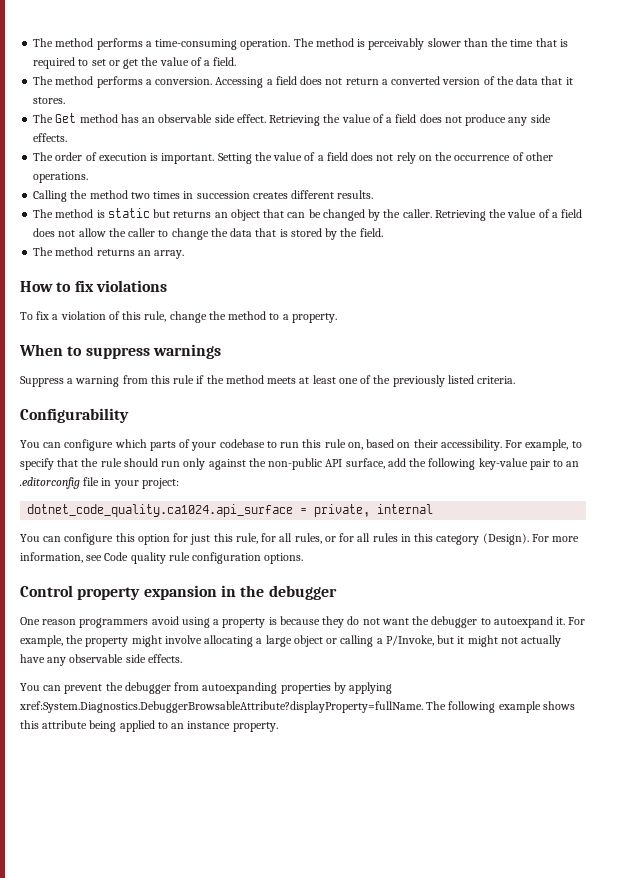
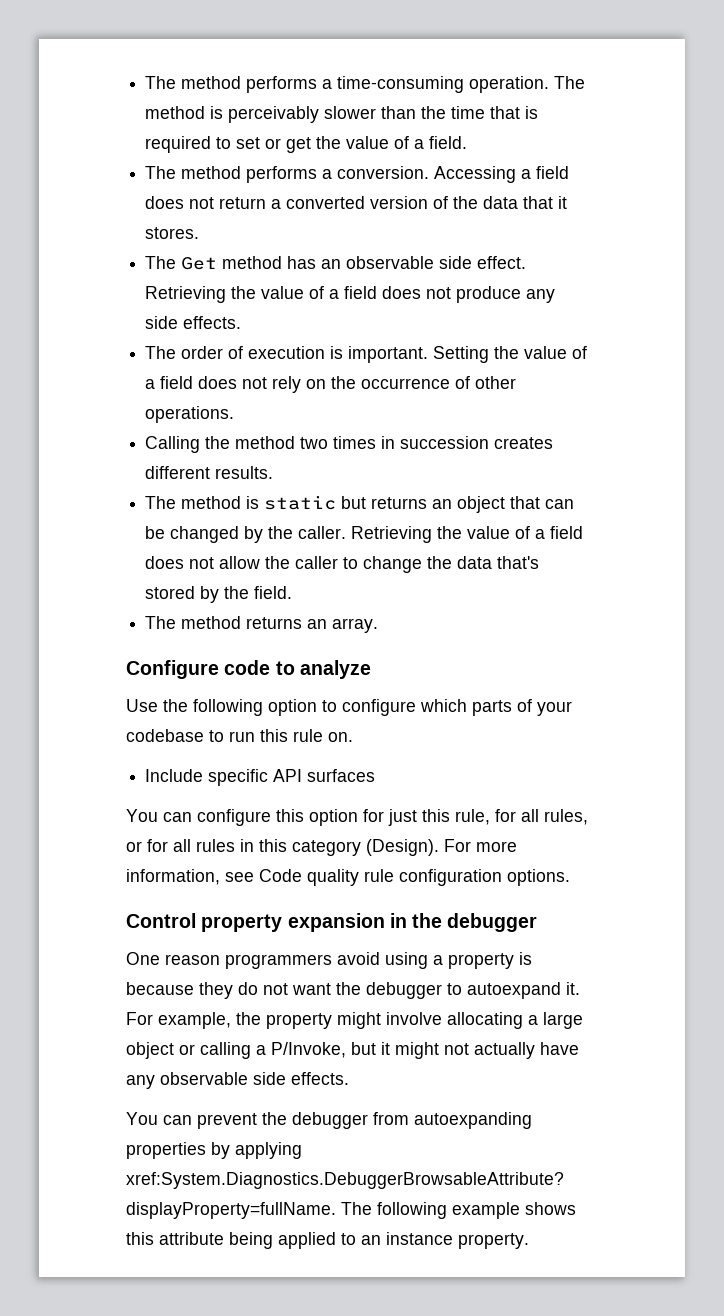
[255,228,288,237] that is -> [497,556,540,569] that's
[20,280,167,292] [20,311,337,323] [19,344,221,359] [20,375,516,387] [20,408,129,423] [20,440,62,448] How to fix violations // To fix a violation of this rule, change the method to a property. // When to suppress warnings // Suppress a warning from this rule if the method meets at least one of the previously listed criteria. // Configurability // You can -> [126,660,371,679] [126,699,337,716] Configure code to analyze // Use the following option to
[347,439,582,451] [20,458,580,470] [20,477,179,489] [27,504,434,517] on, based on their accessibility. For example, to specify that the rule should run only against the non-public API surface, add the following key-value pair to an .editorconfig file in your project: // dotnet_code_quality.ca1024.api_surface = private, internal -> [328,732,353,742] [145,769,376,786] on. // Include specific API surfaces

